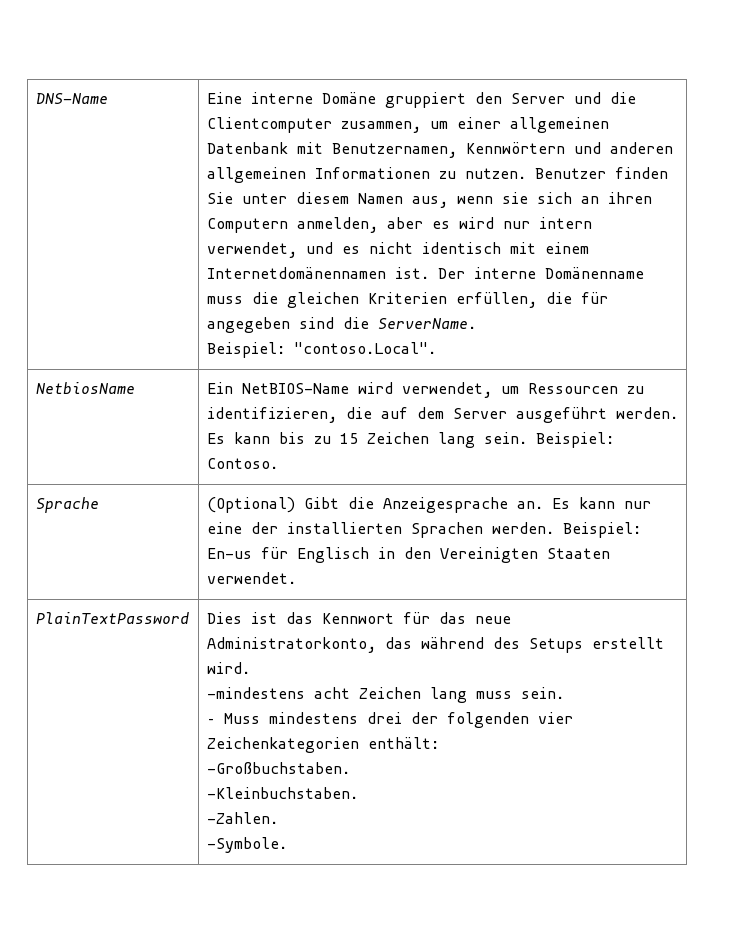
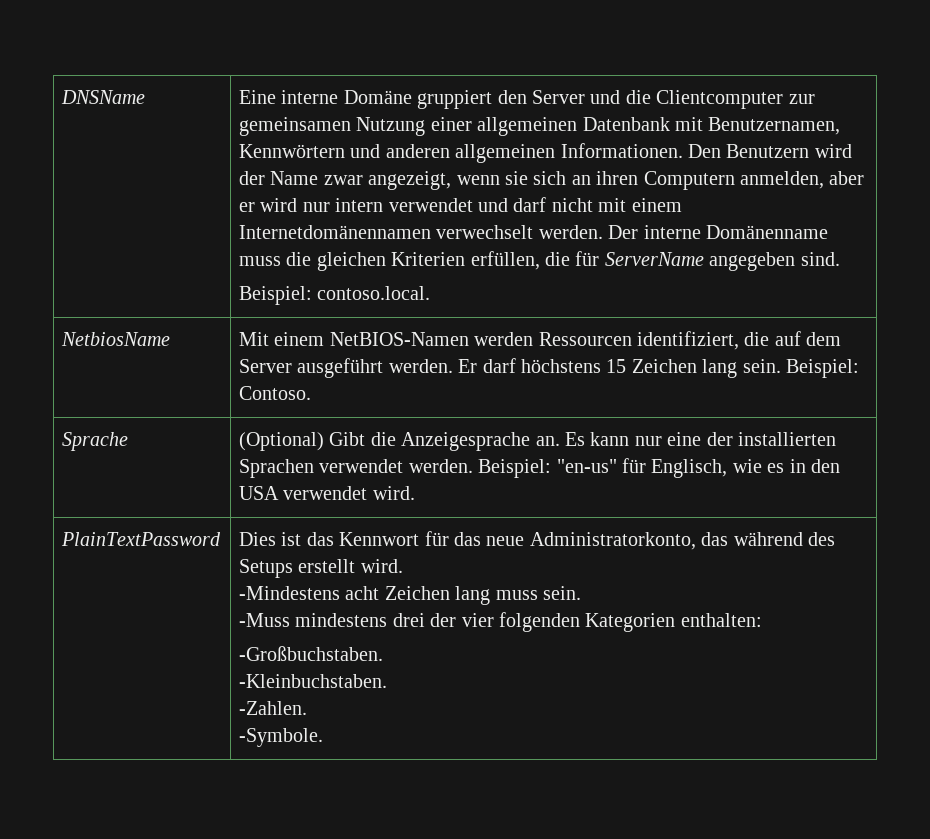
[35,93,108,104] DNS-Name -> [61,90,146,104] DNSName
[340,121,448,133] zusammen, um -> [788,94,815,104] [239,117,426,136] zur gemeinsamen Nutzung
[314,167,668,179] [206,192,448,208] Informationen zu nutzen. Benutzer finden Sie unter diesem Namen aus, -> [560,143,852,158] [239,171,452,190] Informationen. Den Benutzern wird der Name zwar angezeigt,
[431,221,450,229] es -> [239,202,256,212] er
[206,242,501,258] verwendet, und es nicht identisch -> [388,197,593,212] verwendet und darf nicht
[394,267,429,279] ist. -> [436,225,603,239] verwechselt werden.
[206,317,476,333] [206,342,436,358] angegeben sind die ServerName. // Beispiel: "contoso.Local". -> [604,252,840,271] [239,286,431,305] ServerName angegeben sind. // Beispiel: contoso.local.
[206,382,644,398] [206,407,337,423] Ein NetBIOS-Name wird verwendet, um Ressourcen zu identifizieren, -> [239,331,740,350] Mit einem NetBIOS-Namen werden Ressourcen identifiziert,
[206,432,331,444] Es kann bis zu -> [458,358,602,373] Er darf höchstens
(483, 530) none -> [319,459,404,473] verwendet
[206,547,610,563] [206,572,296,584] En-us für Englisch in den Vereinigten Staaten verwendet. -> [556,458,841,478] [239,486,415,500] "en-us" für Englisch, wie es in den USA verwendet wird.
[206,687,305,699] -mindestens -> [239,586,341,600] -Mindestens
[206,713,260,724] – Muss -> [239,613,291,627] -Muss
[446,712,573,728] [206,737,439,753] folgenden vier Zeichenkategorien enthält: -> [461,612,762,632] vier folgenden Kategorien enthalten:

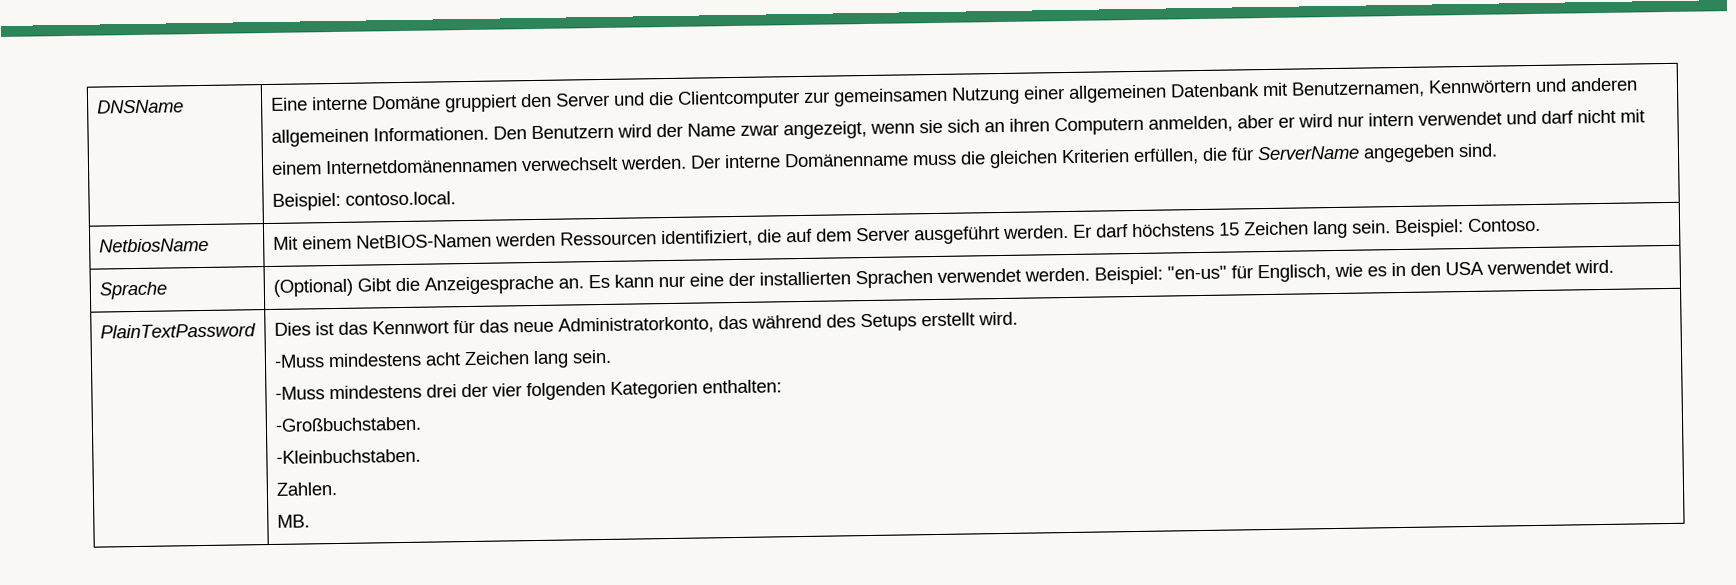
[239,586,341,600] -Mindestens -> [273,352,422,368] -Muss mindestens
[495,590,538,600] muss -> (569, 359) none
[239,701,308,715] [239,728,324,747] -Zahlen. // -Symbole. -> [275,481,337,496] [276,514,310,528] Zahlen. // MB.

